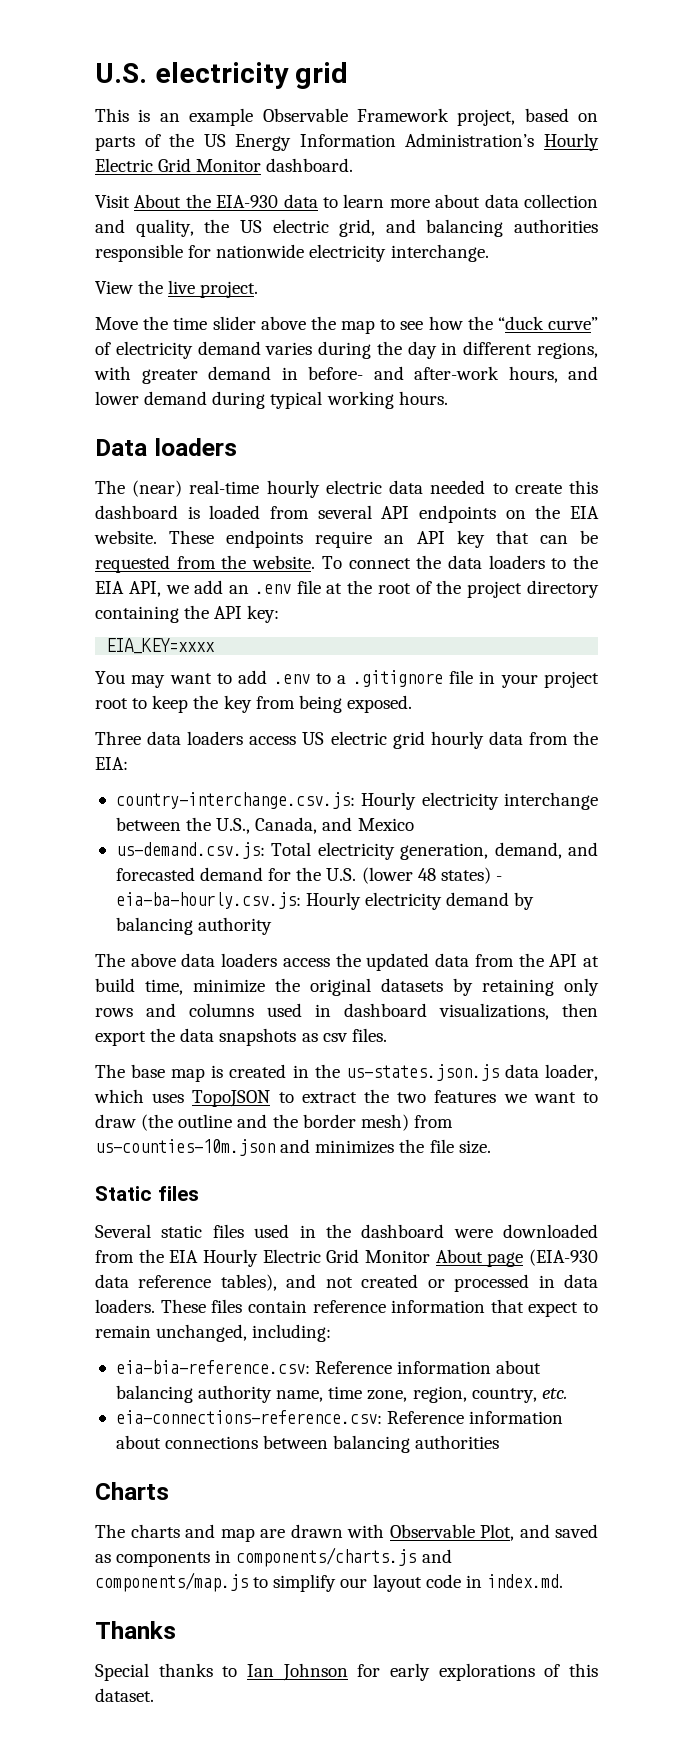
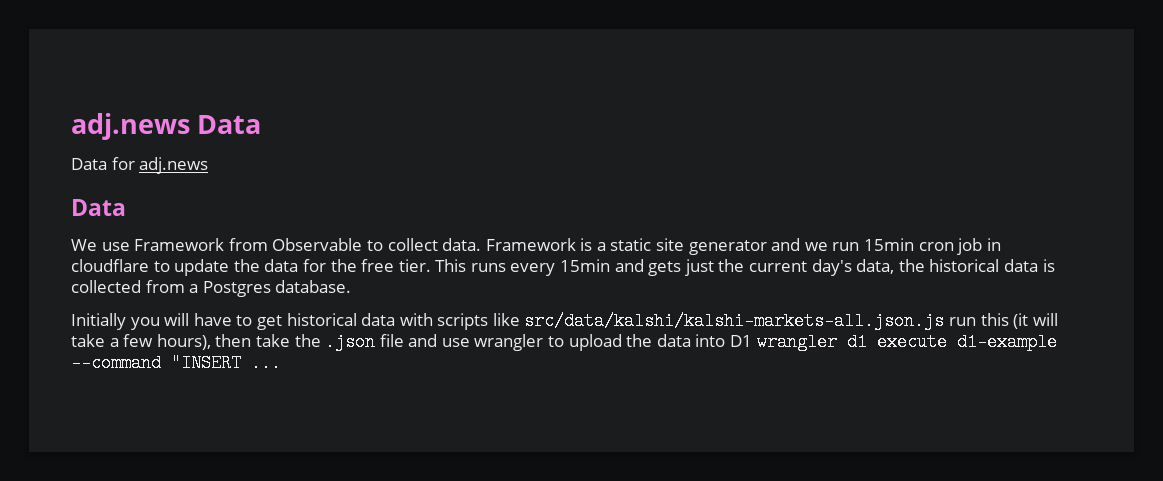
[95,62,349,89] [95,108,598,126] [95,133,599,151] [95,158,354,172] [95,194,598,208] [95,219,598,237] [95,244,489,262] [95,280,259,298] [95,316,598,334] [95,341,598,359] [94,366,598,384] [95,391,448,409] [95,438,237,456] [95,480,598,498] [95,505,599,523] [94,530,598,548] [95,555,598,573] [95,580,599,598] [95,605,280,623] [106,638,216,654] [95,670,599,688] [95,695,412,713] [95,731,599,749] [95,757,128,770] [115,792,598,810] [115,817,414,834] [115,842,598,860] [115,867,502,884] [115,892,535,910] [115,917,273,935] [95,953,600,971] [95,978,599,996] [95,1003,598,1020] [95,1028,387,1046] [95,1064,598,1082] [94,1089,598,1107] [95,1114,453,1131] [95,1139,491,1156] [95,1186,199,1201] [95,1224,598,1238] [95,1249,598,1267] [95,1274,598,1292] [95,1299,598,1317] [95,1324,332,1342] [115,1360,542,1374] [115,1385,567,1403] [115,1410,564,1424] [115,1435,500,1453] [95,1482,169,1500] [95,1524,598,1542] [95,1547,452,1567] [95,1572,563,1592] [95,1621,176,1639] [95,1663,598,1681] [95,1688,154,1702] U.S. electricity grid // This is an example Observable Framework project, based on parts of the US Energy Information Administration’s Hourly Electric Grid Monitor dashboard. // Visit About the EIA-930 data to learn more about data collection and quality, the US electric grid, and balancing authorities responsible for nationwide electricity interchange. // View the live project. // Move the time slider above the map to see how the “duck curve” of electricity demand varies during the day in different regions, with greater demand in before- and after-work hours, and lower demand during typical working hours. // Data loaders // The (near) real-time hourly electric data needed to create this dashboard is loaded from several API endpoints on the EIA website. These endpoints require an API key that can be requested from the website. To connect the data loaders to the EIA API, we add an .env file at the root of the project directory containing the API key: // EIA_KEY=xxxx // You may want to add .env to a .gitignore file in your project root to keep the key from being exposed. // Three data loaders access US electric grid hourly data from the EIA: // country-interchange.csv.js: Hourly electricity interchange between the U.S., Canada, and Mexico // us-demand.csv.js: Total electricity generation, demand, and forecasted demand for the U.S. (lower 48 states) - eia-ba-hourly.csv.js: Hourly electricity demand by balancing authority // The above data loaders access the updated data from the API at build time, minimize the original datasets by retaining only rows and columns used in dashboard visualizations, then export the data snapshots as csv files. // The base map is created in the us-states.json.js data loader, which uses TopoJSON to extract the two features we want to draw (the outline and the border mesh) from us-counties-10m.json and minimizes the file size. // Static files // Several static files used in the dashboard were downloaded from the EIA Hourly Electric Grid Monitor About page (EIA-930 data reference tables), and not created or processed in data loaders. These files contain reference information that expect to remain unchanged, including: // eia-bia-reference.csv: Reference information about balancing authority name, time zone, region, country, etc. // eia-connections-reference.csv: Reference information about connections between balancing authorities // Charts // The charts and map are drawn with Observable Plot, and saved as components in components/charts.js and components/map.js to simplify our layout code in index.md. // Thanks // Special thanks to Ian Johnson for early explorations of this dataset. -> [71,113,262,140] [71,157,209,174] [71,199,126,216] [71,238,1001,255] [71,259,1055,276] [71,280,352,297] [71,312,1058,330] [71,333,1057,351] [71,354,281,372] adj.news Data // Data for adj.news // Data // We use Framework from Observable to collect data. Framework is a static site generator and we run 15min cron job in cloudflare to update the data for the free tier. This runs every 15min and gets just the current day's data, the historical data is collected from a Postgres database. // Initially you will have to get historical data with scripts like src/data/kalshi/kalshi-markets-all.json.js run this (it will take a few hours), then take the .json file and use wrangler to upload the data into D1 wrangler d1 execute d1-example --command "INSERT ...

